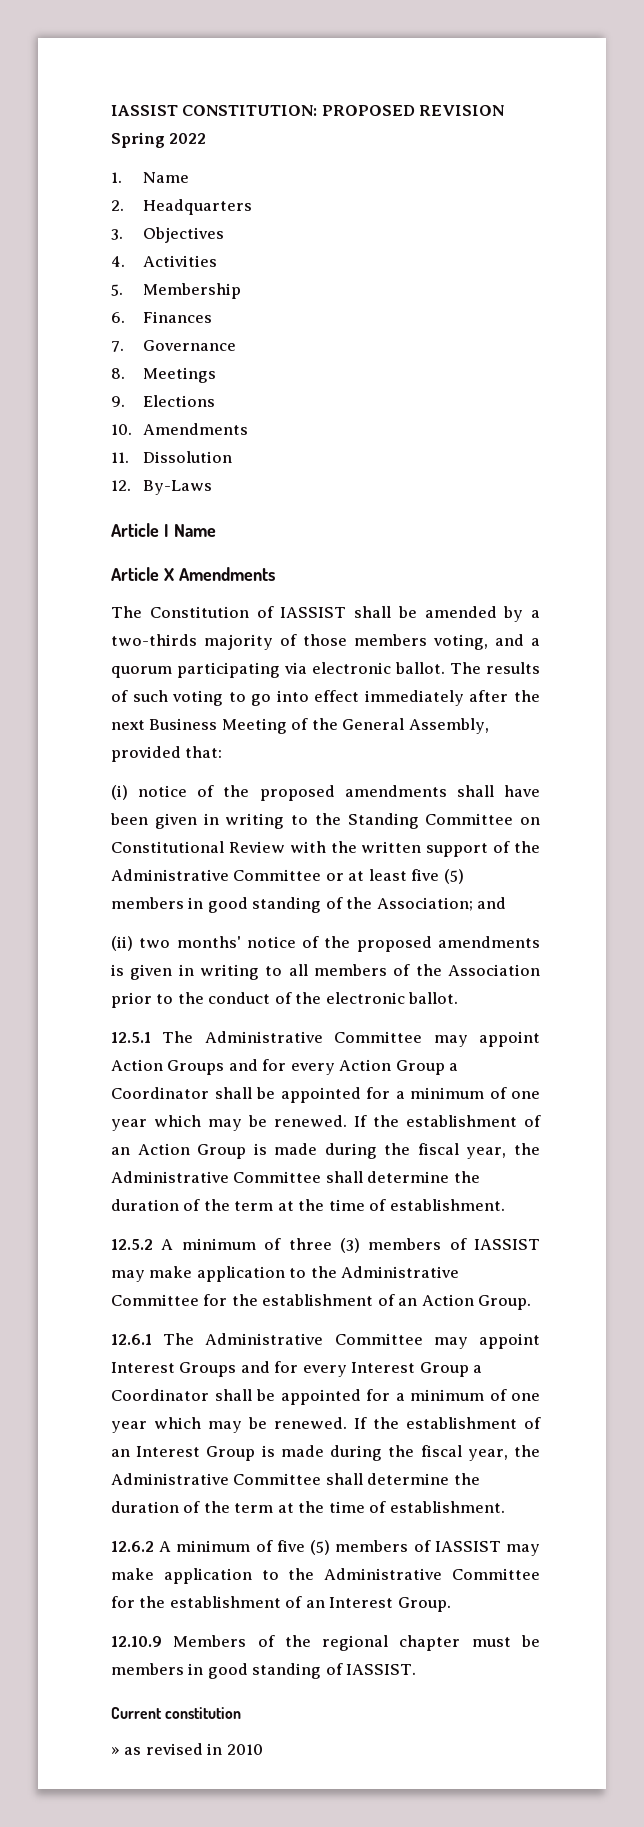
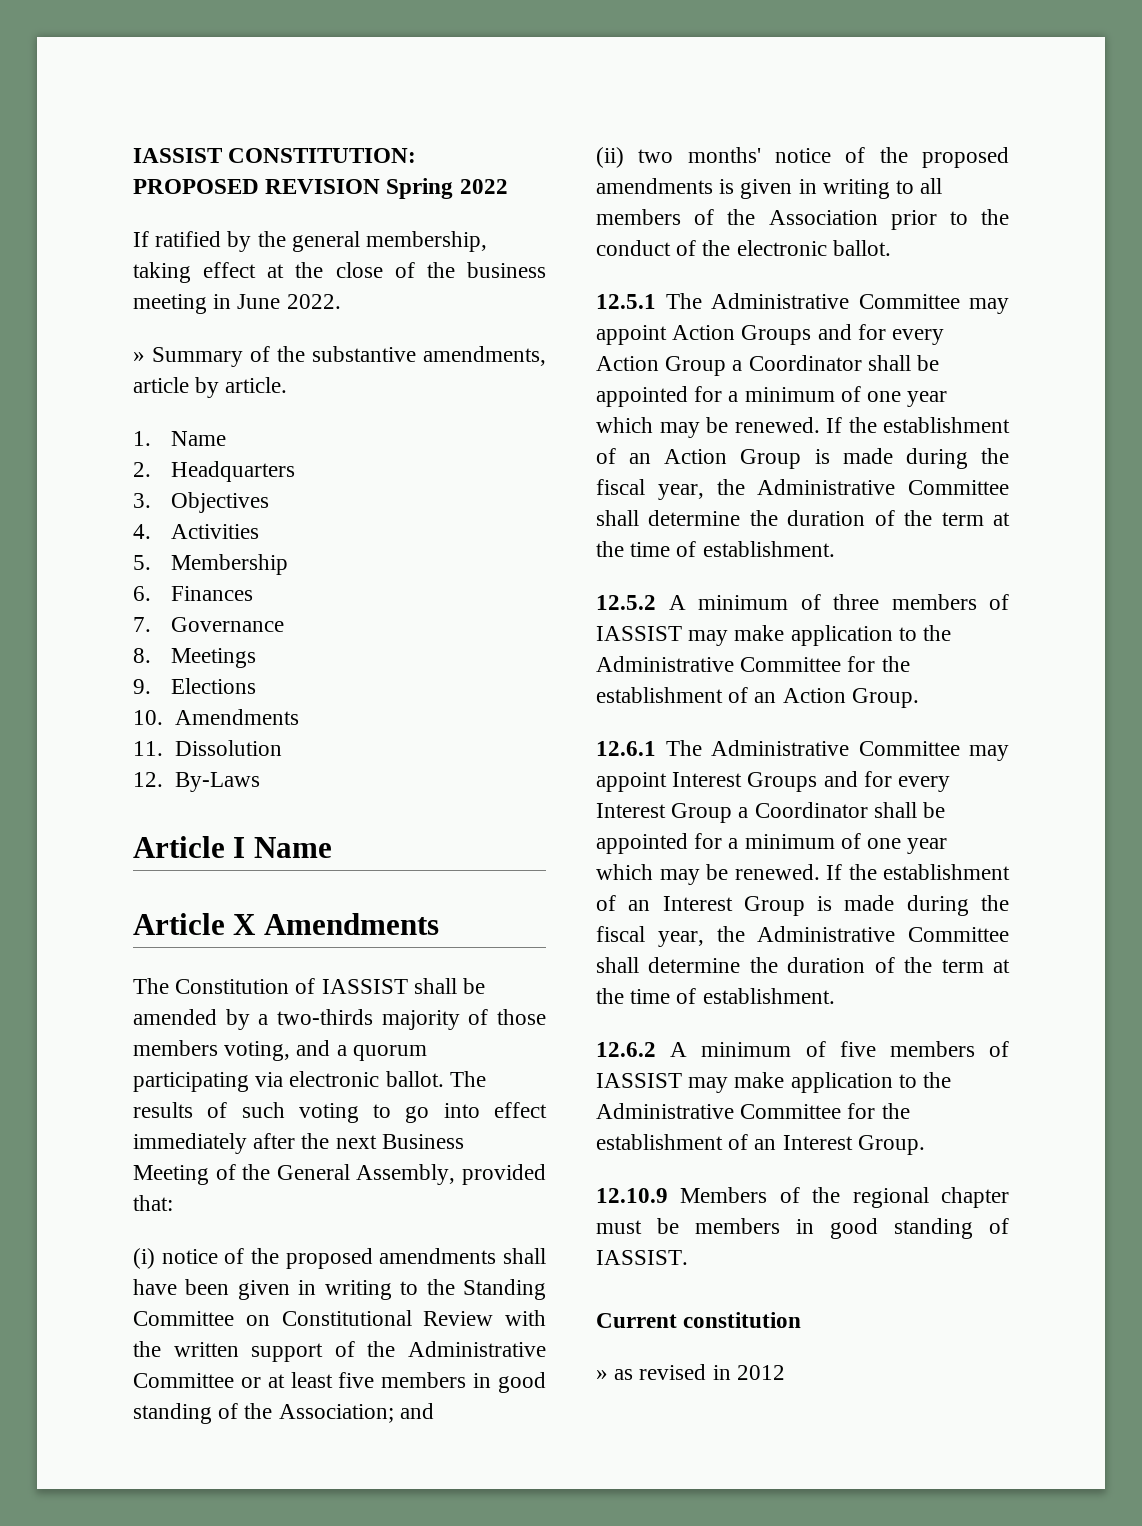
(207, 138) none -> [133,231,488,252] [133,262,546,283] [133,294,341,314] [133,346,546,367] [133,377,288,398] // If ratified by the general membership, taking effect at the close of the business meeting in June 2022. // » Summary of the substantive amendments, article by article.
[443,869,464,884] (5) -> (375, 1380) none
[339,1238,360,1253] (3) -> (879, 602) none
[310,1540,331,1555] (5) -> (876, 1049) none
[226,1744,263,1755] 2010 -> [736,1365,785,1380] 2012

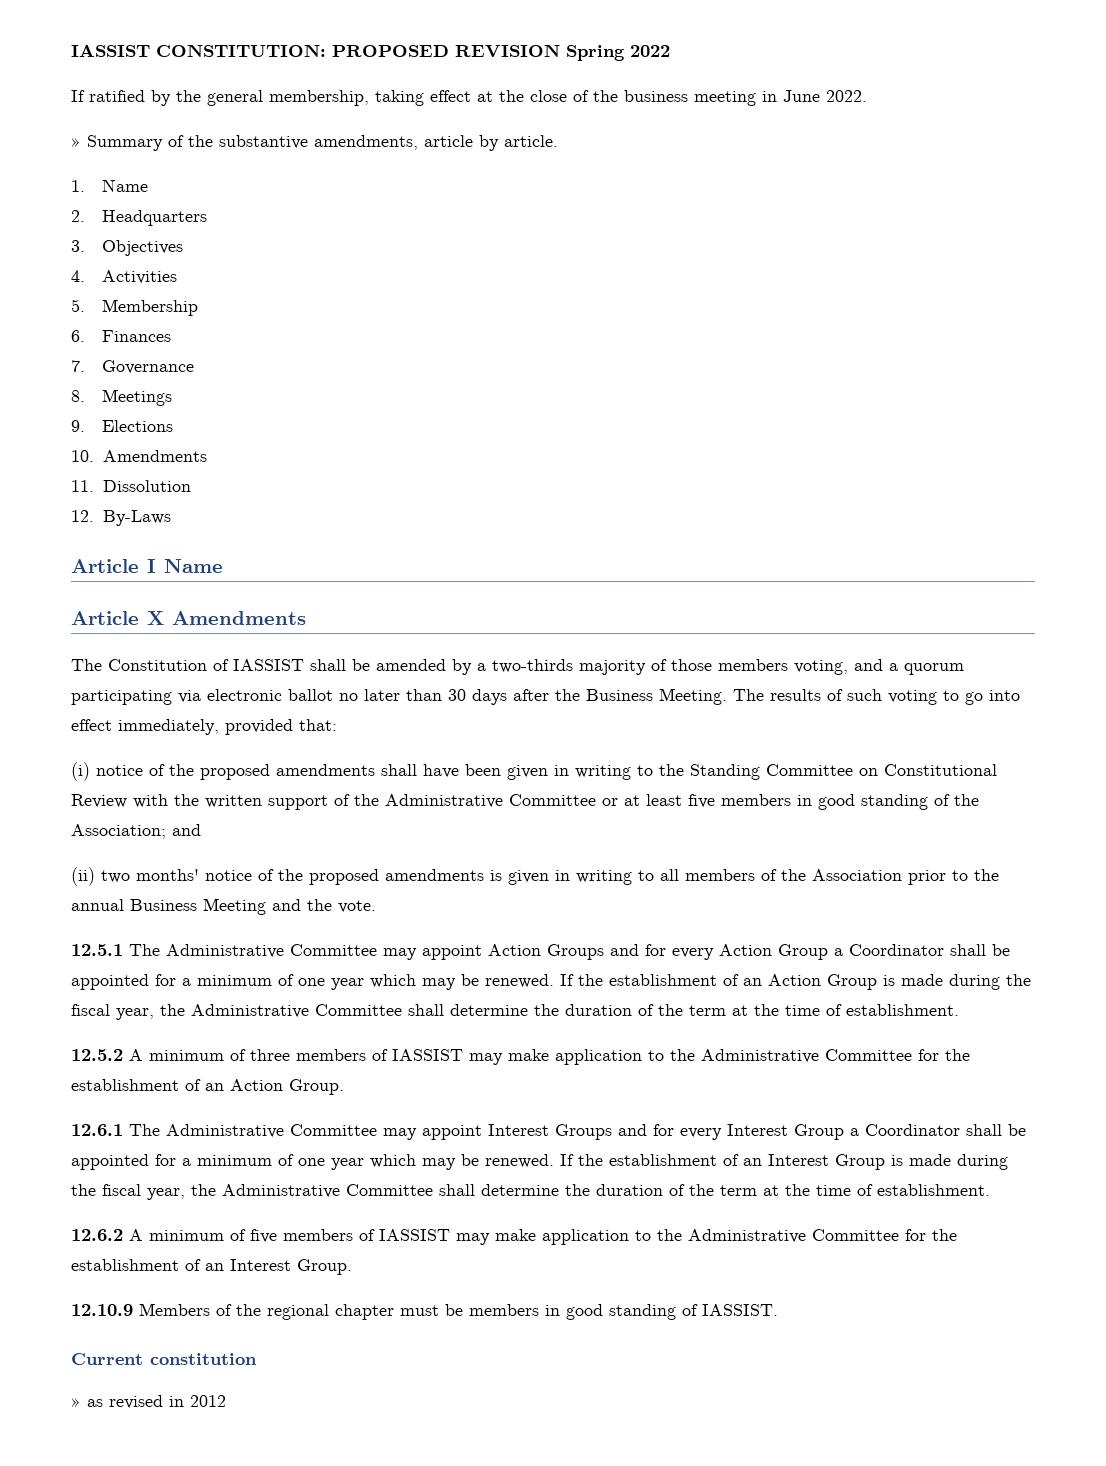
[385,1071,444,1087] ballot. -> [288,688,727,705] ballot no later than 30 days after the Business Meeting.
[133,1133,464,1154] [133,1164,456,1185] immediately after the next Business Meeting of the General Assembly, -> [118,719,219,735] immediately,
[596,240,891,256] conduct of the electronic ballot. -> [71,898,376,915] annual Business Meeting and the vote.

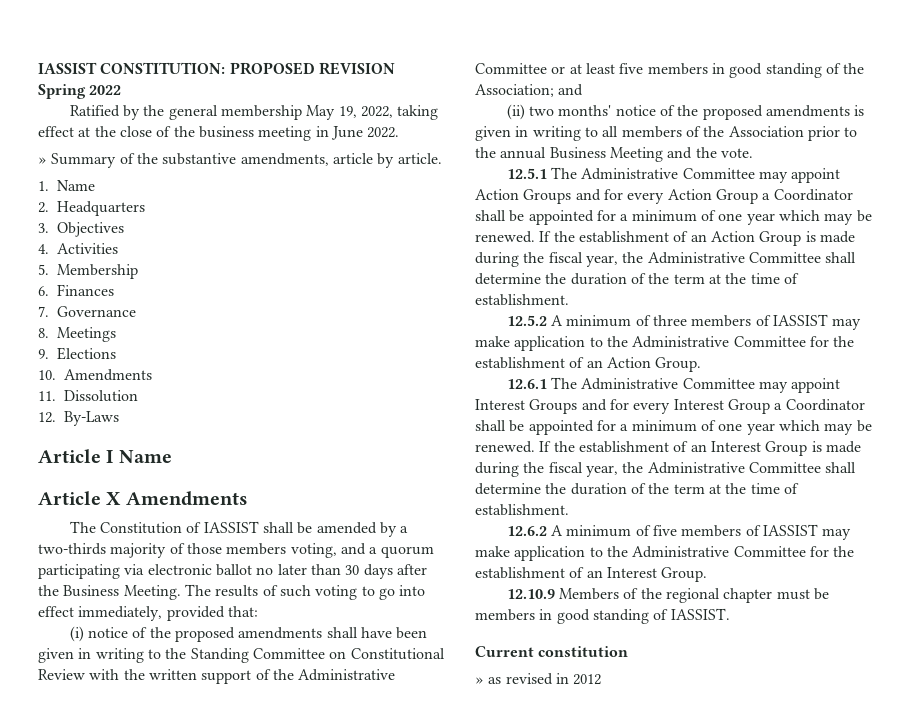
[71,90,145,102] If ratified -> [69,105,120,117] Ratified
[269,90,369,106] membership, -> [221,105,394,120] membership May 19, 2022,

